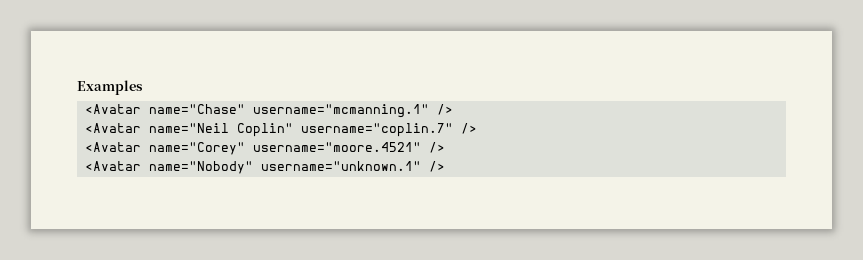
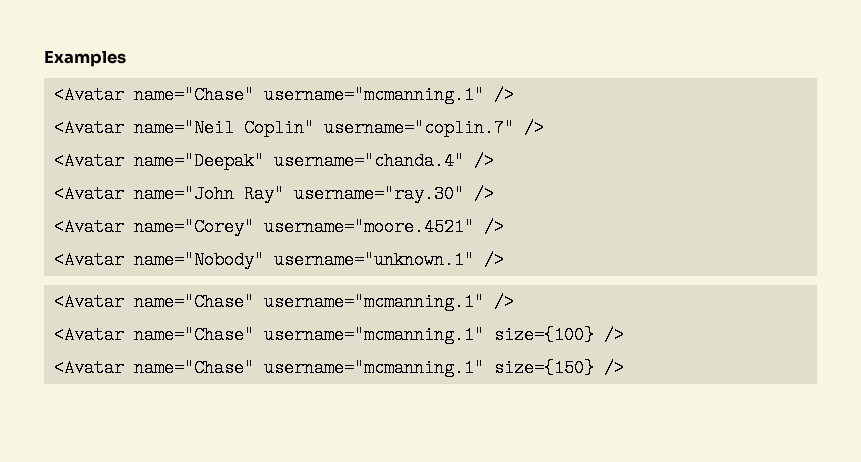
(477, 128) none -> [53,152,494,170] [53,185,494,203] // <Avatar name="Deepak" username="chanda.4" /> // <Avatar name="John Ray" username="ray.30" />
(445, 166) none -> [53,293,514,311] [53,326,624,344] [53,359,624,377] // <Avatar name="Chase" username="mcmanning.1" /> // <Avatar name="Chase" username="mcmanning.1" size={100} /> // <Avatar name="Chase" username="mcmanning.1" size={150} />

